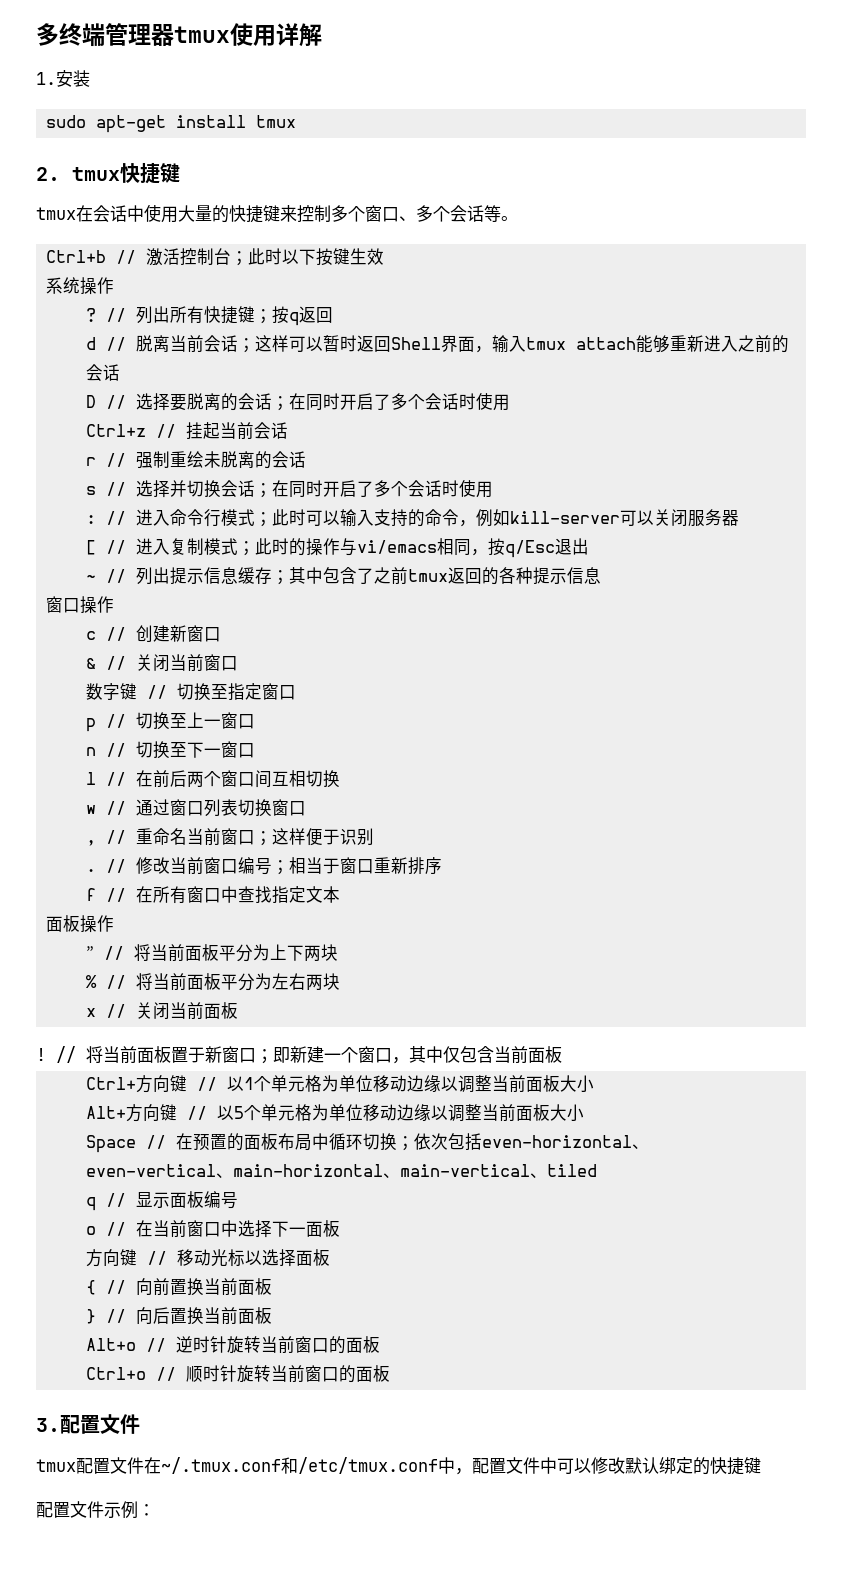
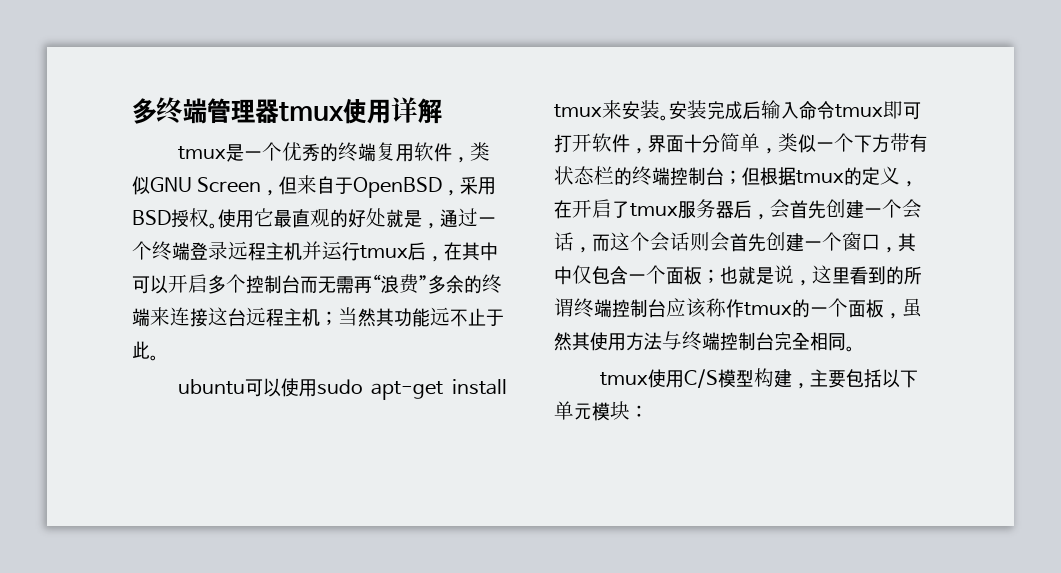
[36,70,90,87] [46,115,297,133] [36,162,180,184] [36,204,518,223] [46,248,385,266] [46,277,115,295] [86,306,334,326] [86,335,790,353] [86,364,121,381] [86,393,511,411] [86,422,289,440] [86,451,307,469] [86,480,494,498] [86,509,740,527] [86,538,590,558] [86,567,602,585] [46,596,115,614] [86,625,222,643] [86,654,239,672] [86,683,297,701] [86,712,256,732] [86,741,256,759] [86,770,341,788] [86,799,307,817] [86,828,375,846] [86,857,443,875] [86,886,341,904] [46,915,115,933] [86,944,339,962] [86,973,341,991] [86,1002,239,1020] [36,1046,307,1064] 1.安装 // sudo apt-get install tmux // 2. tmux快捷键 // tmux在会话中使用大量的快捷键来控制多个窗口、多个会话等。 // Ctrl+b // 激活控制台；此时以下按键生效 // 系统操作 // ? // 列出所有快捷键；按q返回 // d // 脱离当前会话；这样可以暂时返回Shell界面，输入tmux attach能够重新进入之前的会话 // D // 选择要脱离的会话；在同时开启了多个会话时使用 // Ctrl+z // 挂起当前会话 // r // 强制重绘未脱离的会话 // s // 选择并切换会话；在同时开启了多个会话时使用 // : // 进入命令行模式；此时可以输入支持的命令，例如kill-server可以关闭服务器 // [ // 进入复制模式；此时的操作与vi/emacs相同，按q/Esc退出 // ~ // 列出提示信息缓存；其中包含了之前tmux返回的各种提示信息 // 窗口操作 // c // 创建新窗口 // & // 关闭当前窗口 // 数字键 // 切换至指定窗口 // p // 切换至上一窗口 // n // 切换至下一窗口 // l // 在前后两个窗口间互相切换 // w // 通过窗口列表切换窗口 // , // 重命名当前窗口；这样便于识别 // . // 修改当前窗口编号；相当于窗口重新排序 // f // 在所有窗口中查找指定文本 // 面板操作 // ” // 将当前面板平分为上下两块 // % // 将当前面板平分为左右两块 // x // 关闭当前面板 // ! // 将当前面板置于新窗口；即新 -> [177,142,490,163] [132,175,497,198] [132,208,496,229] [132,241,498,262] [132,274,502,294] [132,307,504,327] [132,341,159,361] [177,378,507,400] [554,100,921,121] [554,133,928,154] [554,166,918,187] [554,199,922,220] [554,232,786,253] tmux是一个优秀的终端复用软件，类似GNU Screen，但来自于OpenBSD，采用BSD授权。使用它最直观的好处就是，通过一个终端登录远程主机并运行tmux后，在其中可以开启多个控制台而无需再“浪费”多余的终端来连接这台远程主机；当然其功能远不止于此。 // ubuntu可以使用sudo apt-get install tmux来安装。安装完成后输入命令tmux即可打开软件，界面十分简单，类似一个下方带有状态栏的终端控制台；但根据tmux的定义，在开启了tmux服务器后，会首先创建一个会话，而这个会话则会首先创
[494,1046,562,1064] [86,1075,595,1093] [86,1104,585,1122] [86,1133,650,1153] [86,1164,598,1178] [86,1191,239,1211] [86,1220,341,1238] [86,1249,331,1267] [86,1278,273,1296] [86,1307,273,1325] [86,1336,381,1354] [86,1365,391,1383] [36,1414,140,1434] [36,1457,761,1475] [36,1501,138,1519] 当前面板 // Ctrl+方向键 // 以1个单元格为单位移动边缘以调整当前面板大小 // Alt+方向键 // 以5个单元格为单位移动边缘以调整当前面板大小 // Space // 在预置的面板布局中循环切换；依次包括even-horizontal、even-vertical、main-horizontal、main-vertical、tiled // q // 显示面板编号 // o // 在当前窗口中选择下一面板 // 方向键 // 移动光标以选择面板 // { // 向前置换当前面板 // } // 向后置换当前面板 // Alt+o // 逆时针旋转当前窗口的面板 // Ctrl+o // 顺时针旋转当前窗口的面板 // 3.配置文件 // tmux配置文件在~/.tmux.conf和/etc/tmux.conf中，配置文件中可以修改默认绑定的快捷键 // 配置文件示例 -> [628,265,922,286] [554,298,922,319] [554,331,855,352] [599,368,918,389] [554,401,630,421] 一个面板；也就是说，这里看到的所谓终端控制台应该称作tmux的一个面板，虽然其使用方法与终端控制台完全相同。 // tmux使用C/S模型构建，主要包括以下单元模块

